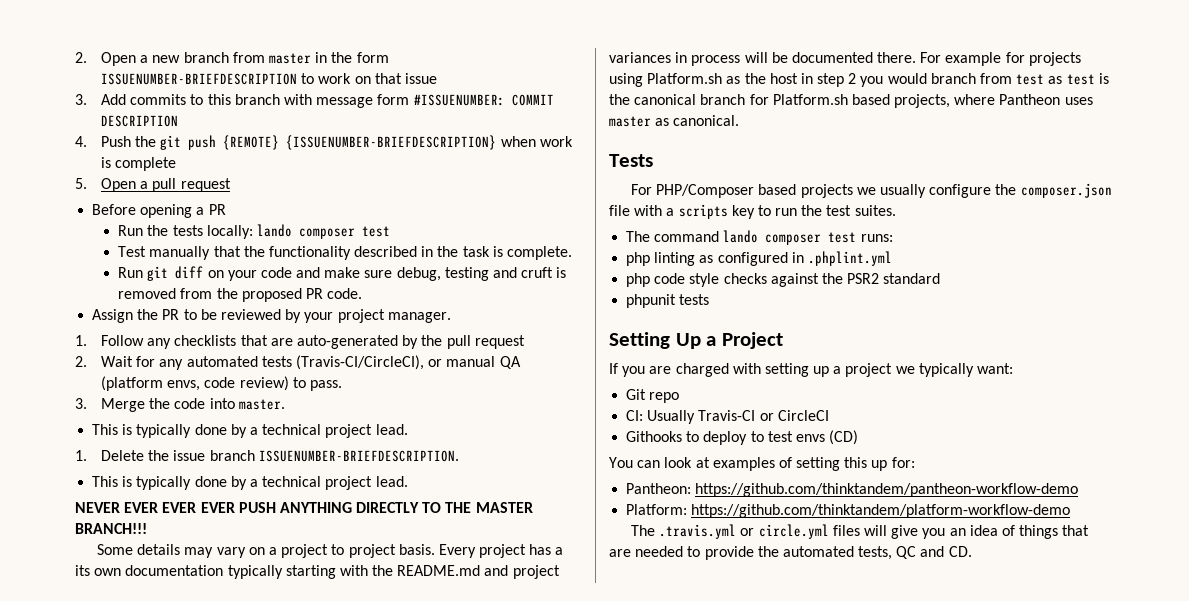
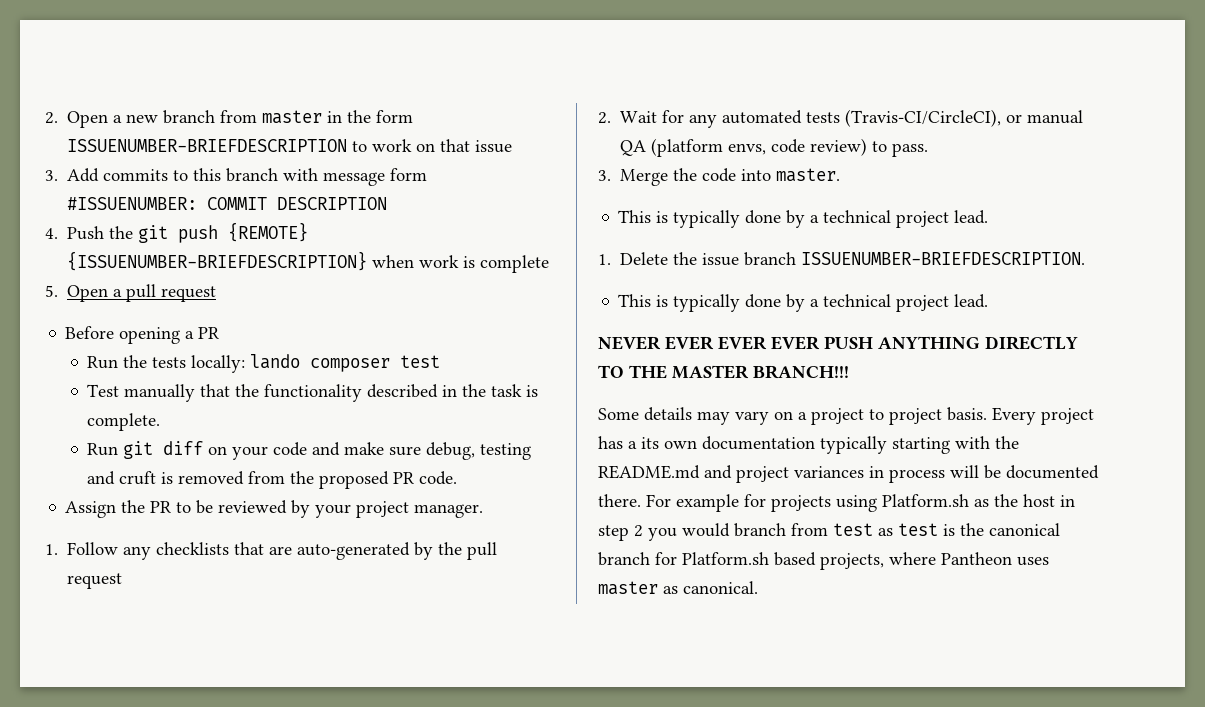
[609,154,653,167] [631,183,1112,198] [609,204,896,219] [626,230,893,245] [626,251,892,266] [626,273,941,287] [626,294,710,308] [609,332,784,349] [609,363,1014,377] [626,389,680,403] [626,410,829,424] [626,430,859,445] [609,457,915,471] [626,483,1079,497] [626,504,1071,518] [631,524,1090,539] [609,546,972,560] // Tests // For PHP/Composer based projects we usually configure the composer.json file with a scripts key to run the test suites. // The command lando composer test runs: // php linting as configured in .phplint.yml // php code style checks against the PSR2 standard // phpunit tests // Setting Up a Project // If you are charged with setting up a project we typically want: // Git repo // CI: Usually Travis-CI or CircleCI // Githooks to deploy to test envs (CD) // You can look at examples of setting this up for: // Pantheon: https://github.com/thinktandem/pantheon-workflow-demo // Platform: https://github.com/thinktandem/platform-workflow-demo // The .travis.yml or circle.yml files will give you an idea of things that are needed to provide the automated tests, QC and CD. -> (758, 587) none

